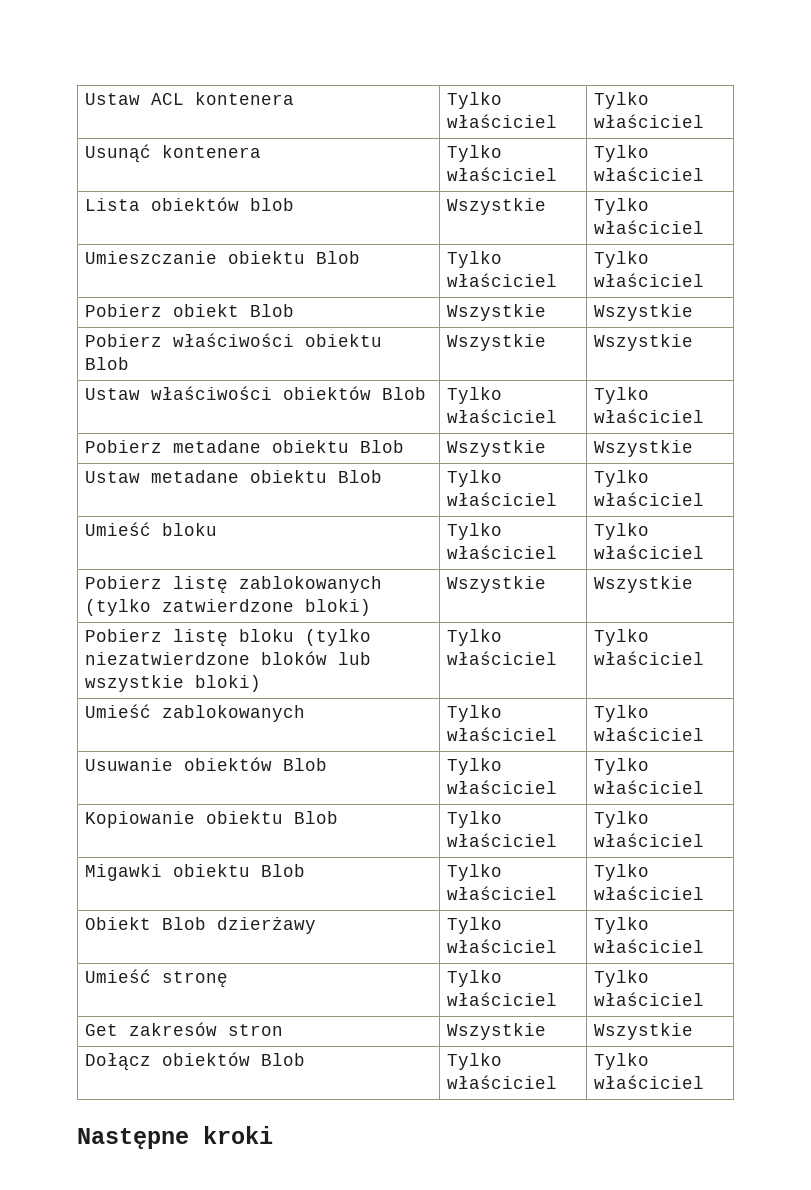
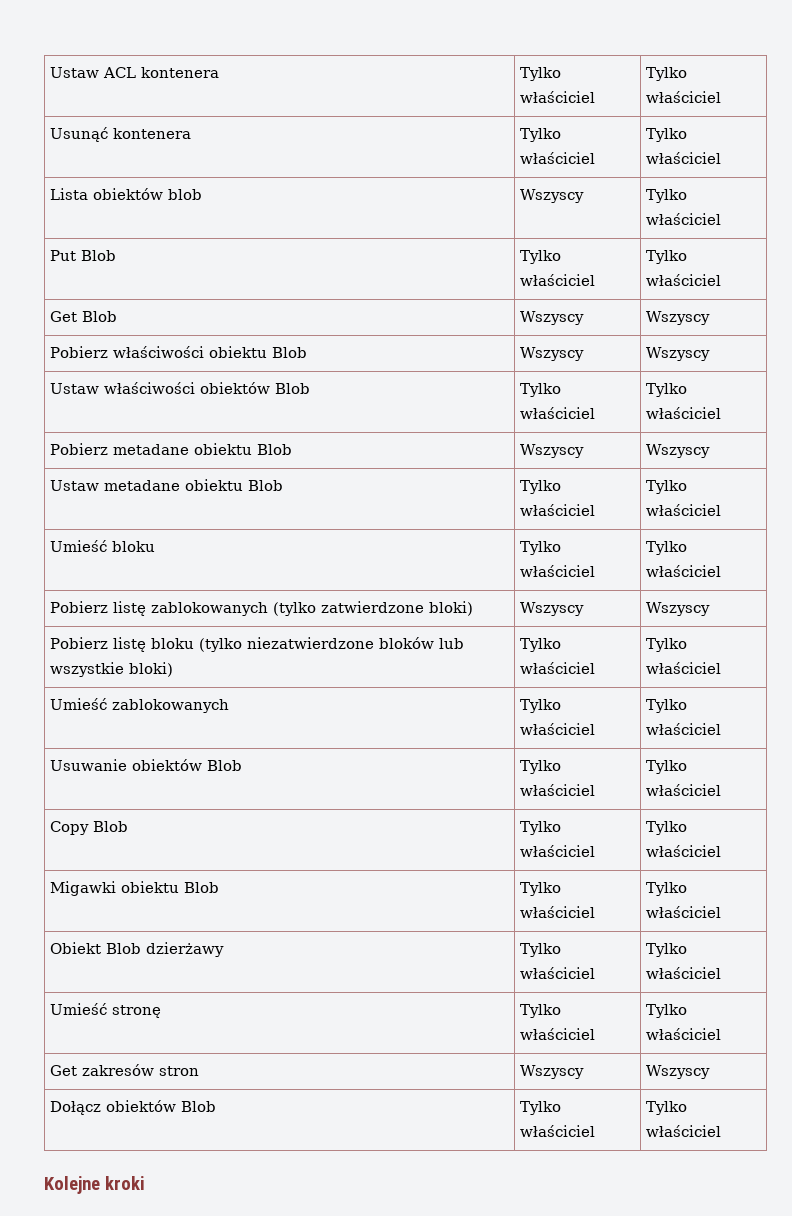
[447,198,547,215] [594,198,650,215] [594,220,705,234] [85,251,361,264] [447,251,503,268] [447,273,558,287] [594,251,650,268] [594,273,705,287] [85,304,295,317] [447,304,547,321] [594,304,694,321] Wszystkie | Tylko właściciel // Umieszczanie obiektu Blob | Tylko właściciel | Tylko właściciel // Pobierz obiekt Blob | Wszystkie | Wszystkie -> [520,189,585,203] [646,189,688,203] [646,213,722,225] [50,250,117,261] [520,250,562,264] [520,274,596,286] [646,250,688,264] [646,274,722,286] [50,311,118,322] [520,311,585,325] [646,311,711,325] Wszyscy | Tylko właściciel // Put Blob | Tylko właściciel | Tylko właściciel // Get Blob | Wszyscy | Wszyscy
[447,334,547,351] [594,334,694,351] Wszystkie | Wszystkie -> [520,347,585,361] [646,347,711,361] Wszyscy | Wszyscy
[447,440,547,457] [594,440,694,457] Wszystkie | Wszystkie -> [520,444,585,458] [646,444,711,458] Wszyscy | Wszyscy
[447,576,547,593] [594,576,694,593] Wszystkie | Wszystkie -> [520,602,585,616] [646,602,711,616] Wszyscy | Wszyscy
[85,811,284,828] Kopiowanie obiektu -> [50,821,90,835] Copy
[447,1023,547,1040] [594,1023,694,1040] Wszystkie | Wszystkie -> [520,1065,585,1079] [646,1065,711,1079] Wszyscy | Wszyscy
[77,1128,189,1149] Następne -> [44,1176,100,1194] Kolejne

